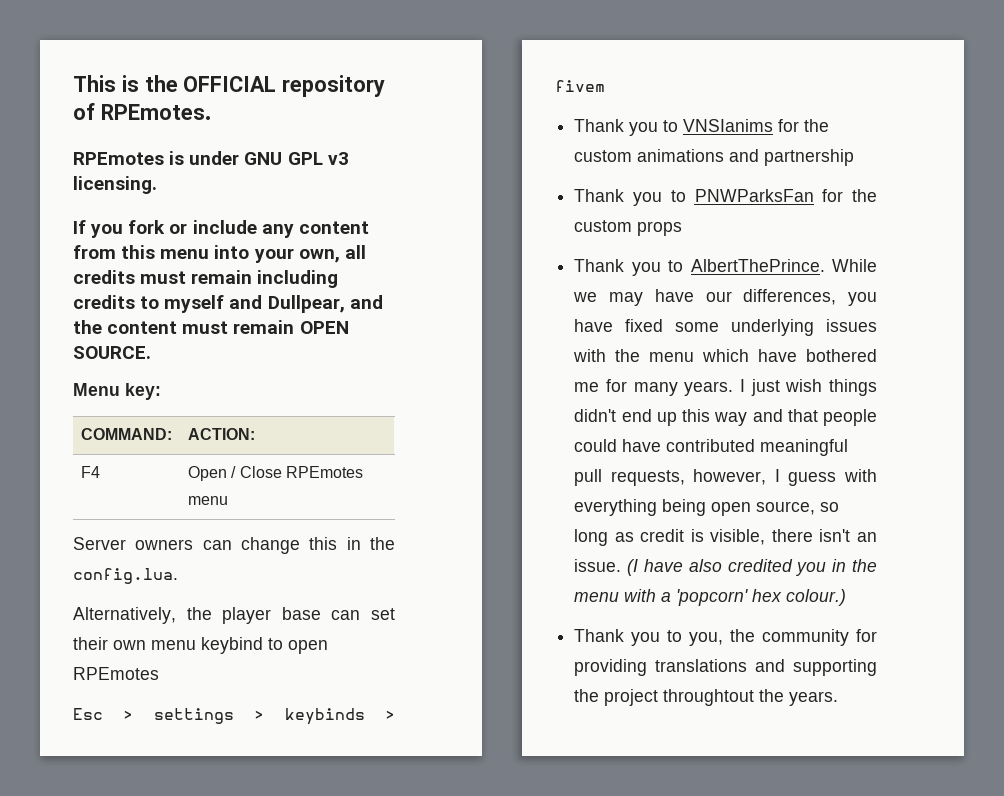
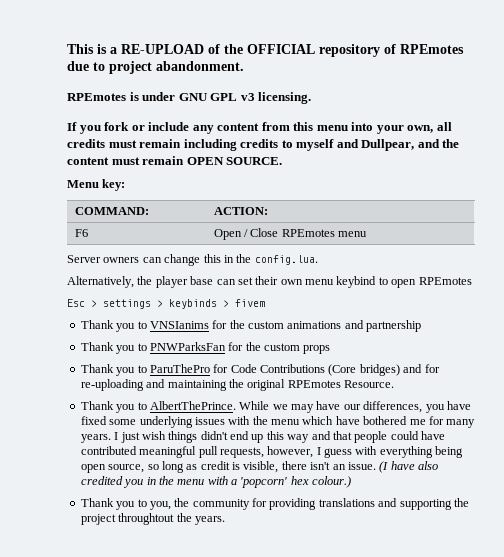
(139, 83) none -> [110,44,220,54] a RE-UPLOAD of
[100,104,211,120] RPEmotes. -> [400,44,464,54] [67,61,244,74] RPEmotes due to project abandonment.
[80,466,100,478] F4 -> [74,229,88,237] F6
(683, 228) none -> [80,364,440,376] [80,379,394,391] // Thank you to ParuThePro for Code Contributions (Core bridges) and for re-uploading and maintaining the original RPEmotes Resource.

